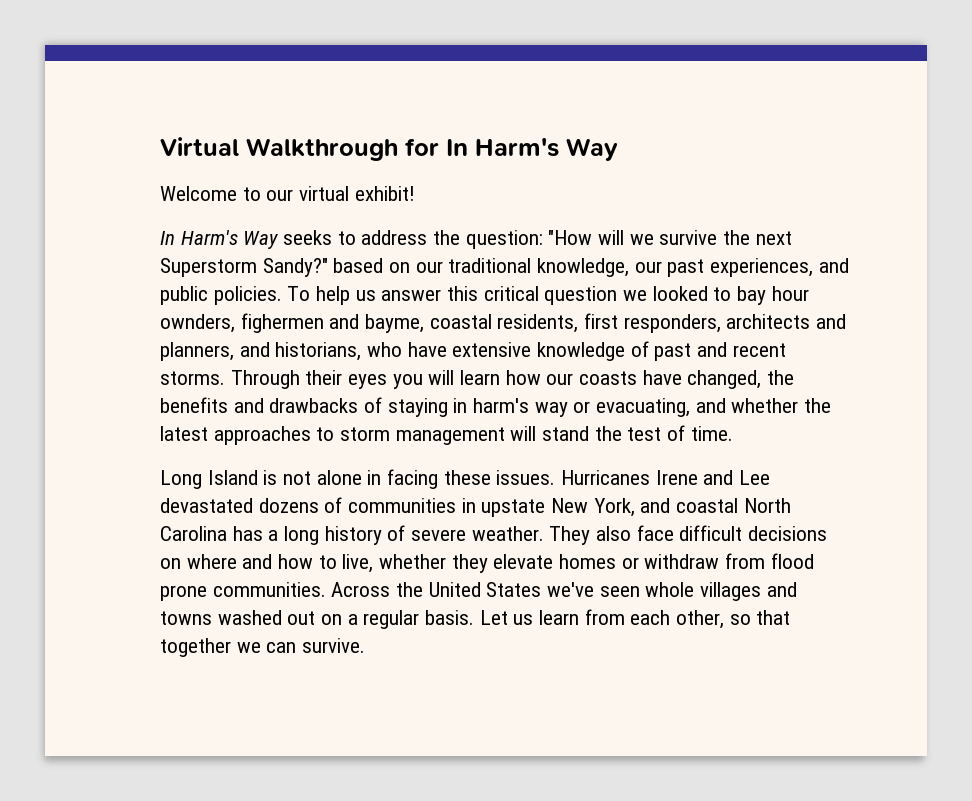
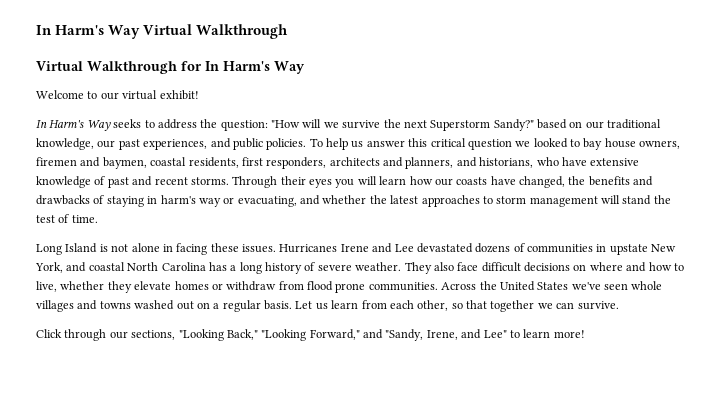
(160, 146) none -> [36,24,289,39] In Harm's Way Virtual Walkthrough //
[771,286,809,301] [160,313,425,333] hour ownders, fighermen and bayme, -> [604,138,681,149] [36,157,147,169] house owners, firemen and baymen,
(366, 645) none -> [36,329,585,341] // Click through our sections, "Looking Back," "Looking Forward," and "Sandy, Irene, and Lee" to learn more!

